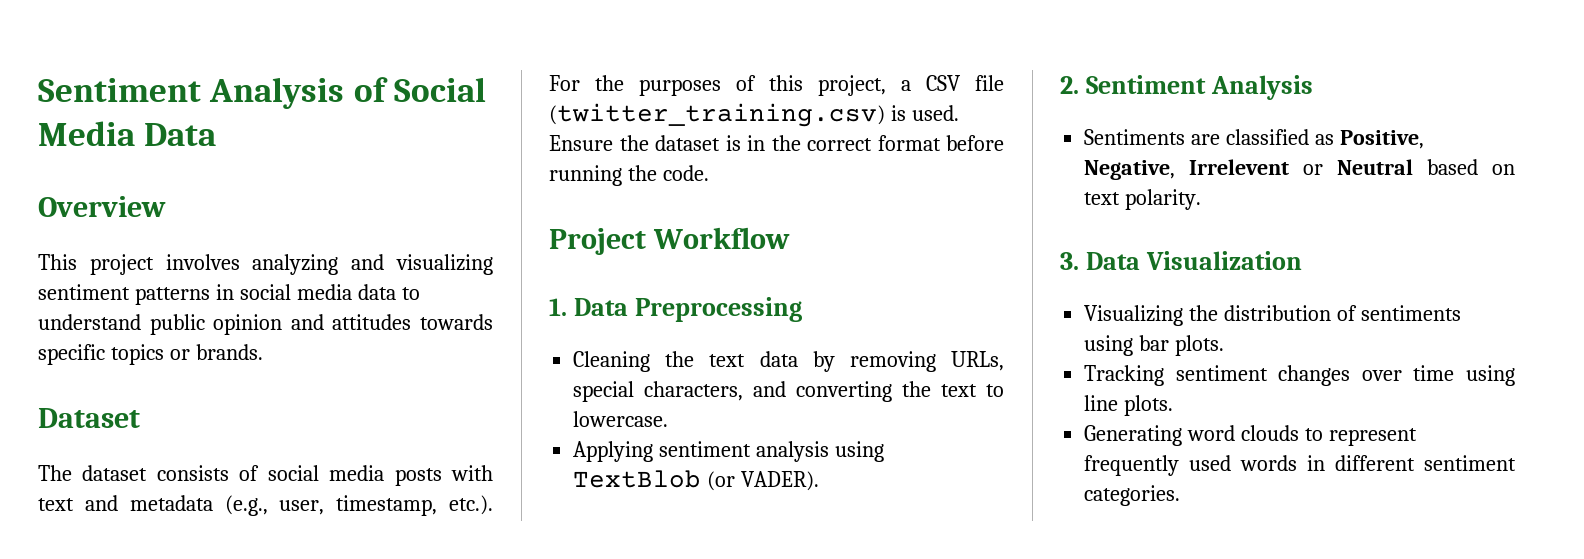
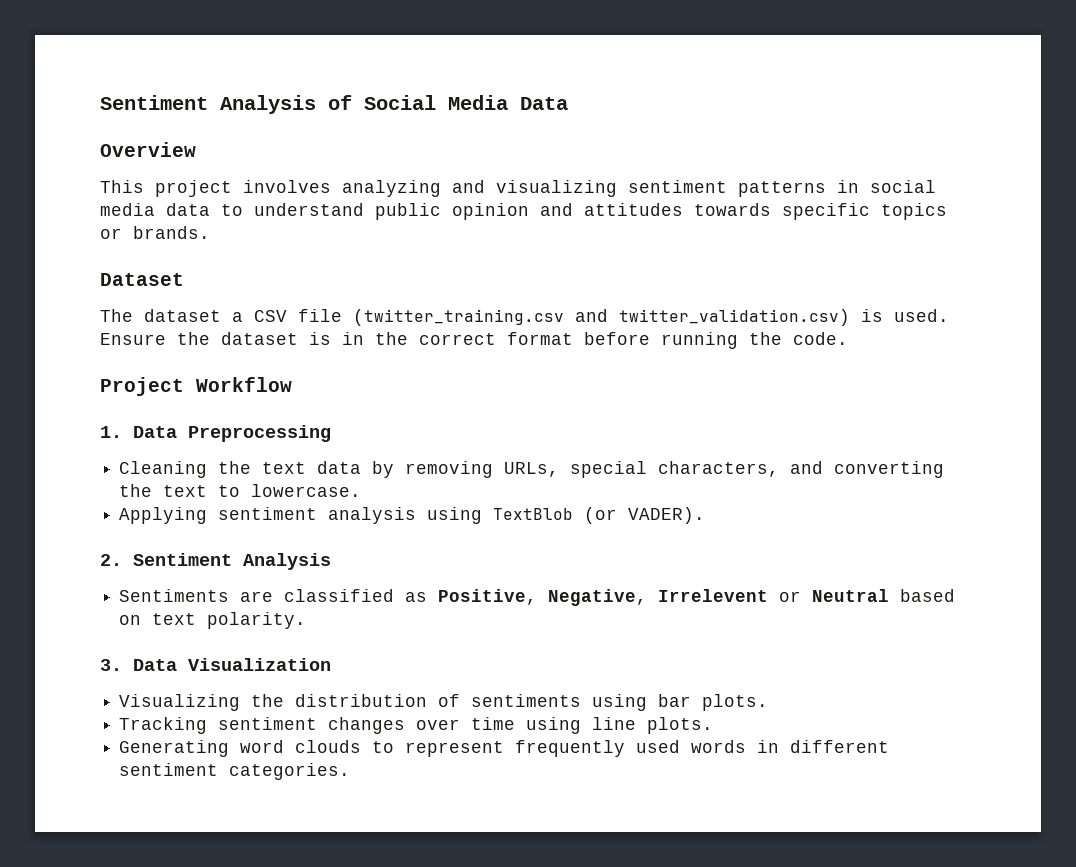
[156,465,494,486] [38,495,493,516] [549,75,1004,96] [549,103,885,127] consists of social media posts with text and metadata (e.g., user, timestamp, etc.). For the purposes of this project, a CSV file (twitter_training.csv) -> [232,309,850,326] a CSV file (twitter_training.csv and twitter_validation.csv)

